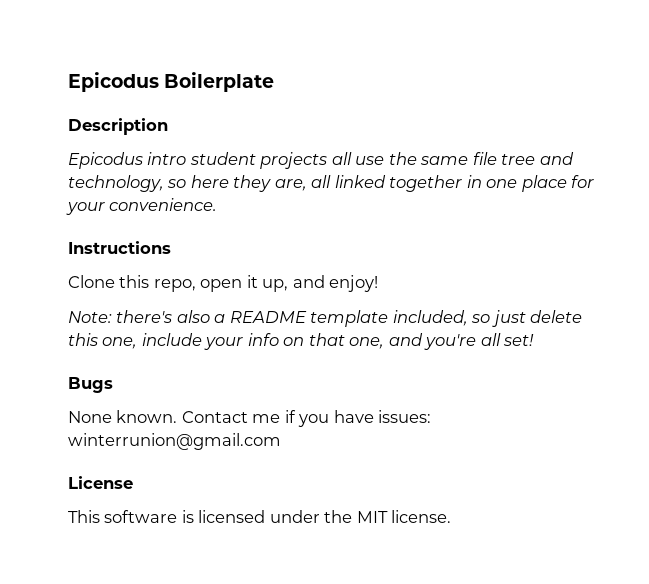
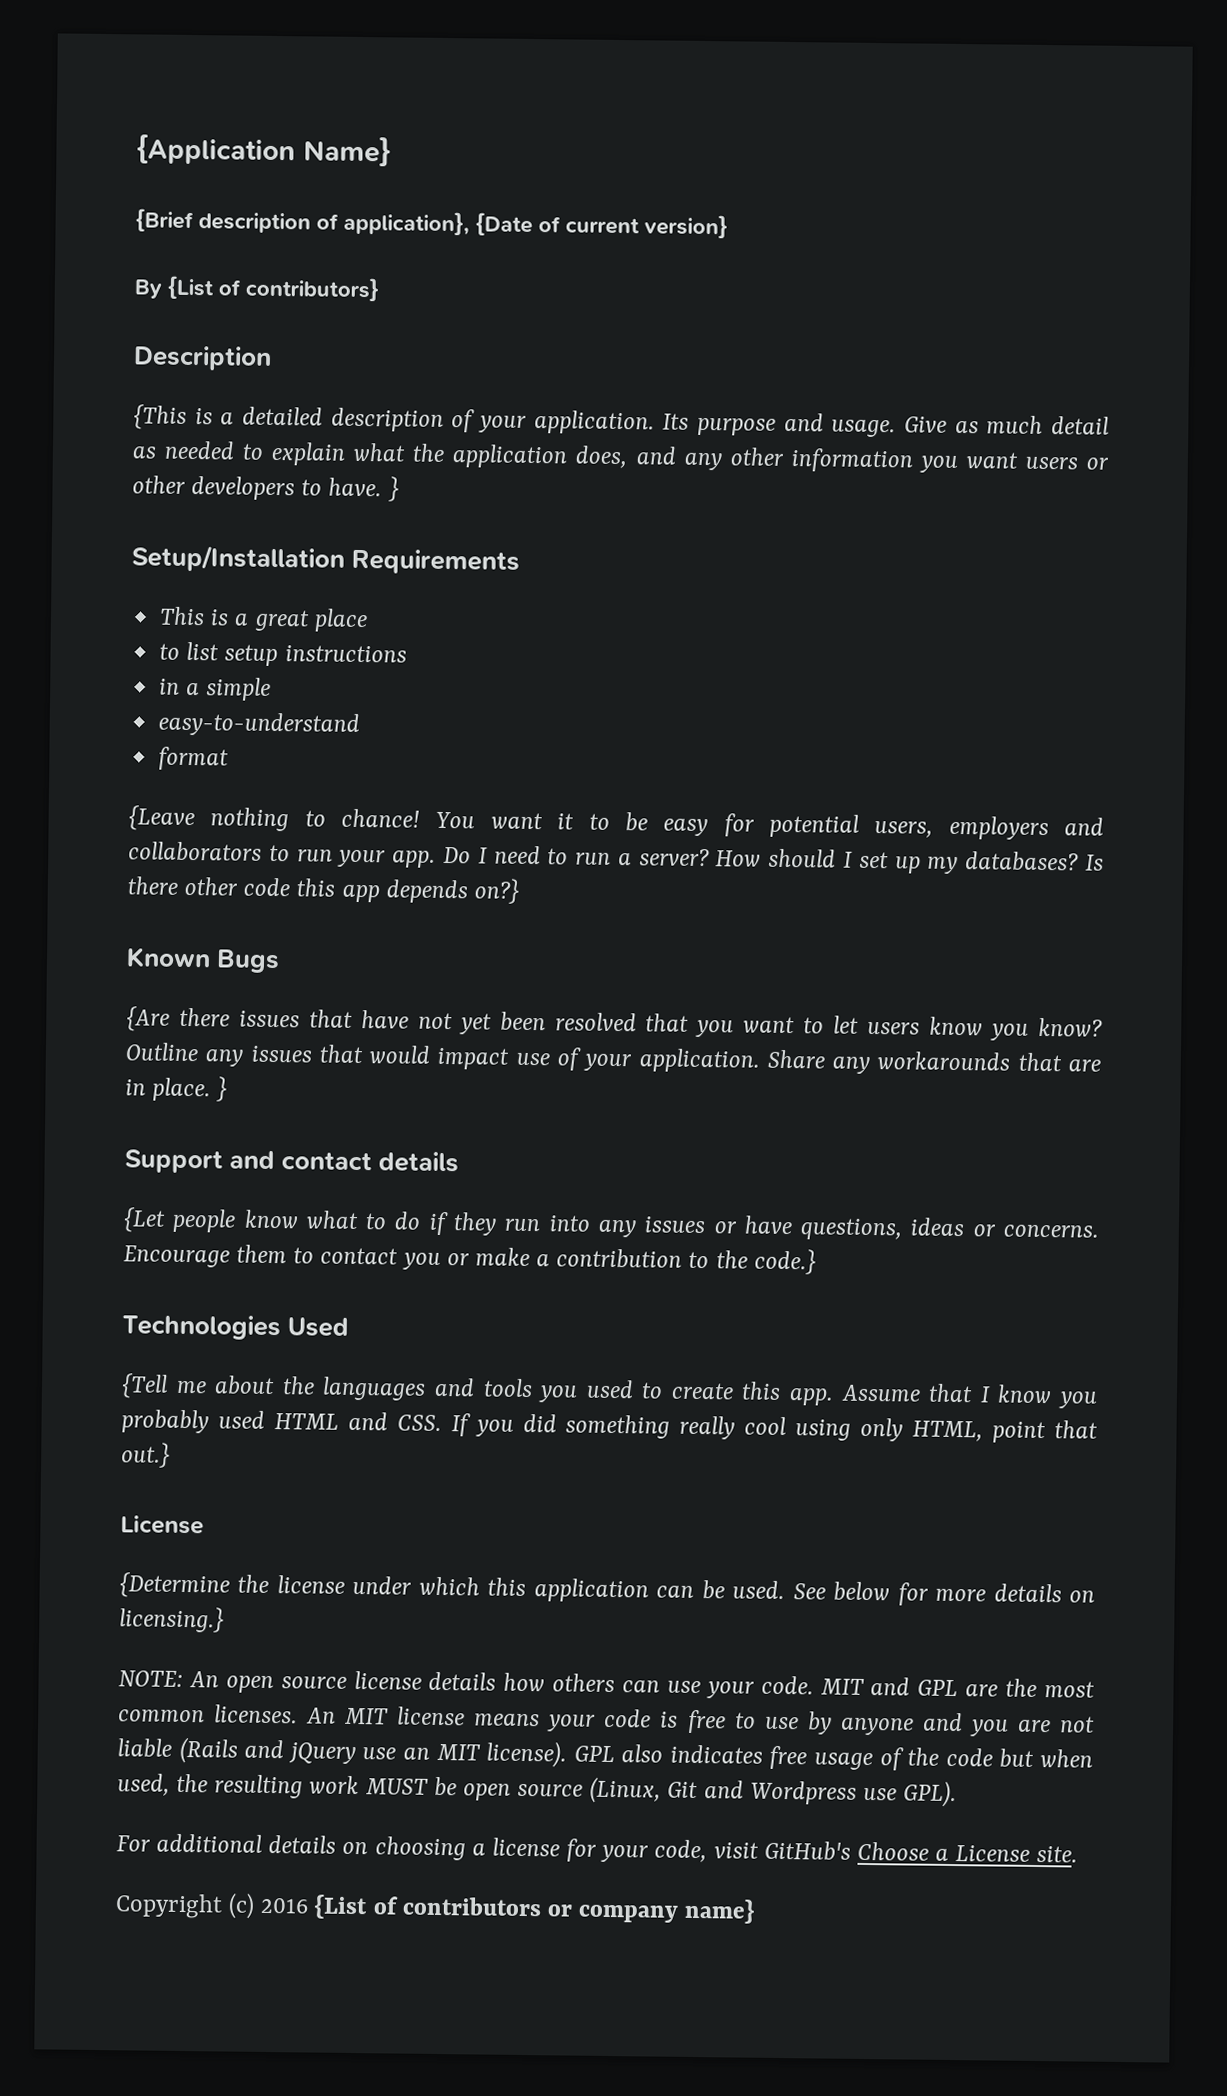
[68,72,275,92] [68,118,168,135] [68,152,574,169] [68,175,595,192] [66,198,218,215] [68,241,171,254] [68,275,379,292] [68,310,583,327] [68,333,535,350] [68,377,113,393] [68,410,432,427] [68,433,281,450] [68,476,133,489] [68,510,452,523] Epicodus Boilerplate // Description // Epicodus intro student projects all use the same file tree and technology, so here they are, all linked together in one place for your convenience. // Instructions // Clone this repo, open it up, and enjoy! // Note: there's also a README template included, so just delete this one, include your info on that one, and you're all set! // Bugs // None known. Contact me if you have issues: winterrunion@gmail.com // License // This software is licensed under the MIT license. -> [136,134,391,167] [135,208,728,239] [134,275,379,302] [133,345,272,371] [133,403,1109,438] [132,440,1110,473] [132,475,399,502] [131,544,521,575] [159,606,368,633] [159,641,407,667] [159,677,272,701] [158,711,361,738] [158,746,230,771] [128,804,1104,841] [128,841,1104,875] [127,876,519,904] [126,947,281,974] [126,1005,1104,1041] [125,1042,1102,1075] [125,1076,228,1102] [124,1149,460,1174] [123,1206,1099,1241] [123,1244,816,1275] [122,1314,350,1341] [121,1372,1099,1409] [121,1409,1098,1444] [121,1442,170,1468] [120,1515,204,1535] [119,1571,1096,1606] [119,1606,224,1633] [118,1670,1095,1699] [118,1704,1095,1737] [117,1736,1094,1771] [117,1773,958,1808] [116,1833,1079,1863] [115,1892,756,1924] {Application Name} // {Brief description of application}, {Date of current version} // By {List of contributors} // Description // {This is a detailed description of your application. Its purpose and usage. Give as much detail as needed to explain what the application does, and any other information you want users or other developers to have. } // Setup/Installation Requirements // This is a great place // to list setup instructions // in a simple // easy-to-understand // format // {Leave nothing to chance! You want it to be easy for potential users, employers and collaborators to run your app. Do I need to run a server? How should I set up my databases? Is there other code this app depends on?} // Known Bugs // {Are there issues that have not yet been resolved that you want to let users know you know? Outline any issues that would impact use of your application. Share any workarounds that are in place. } // Support and contact details // {Let people know what to do if they run into any issues or have questions, ideas or concerns. Encourage them to contact you or make a contribution to the code.} // Technologies Used // {Tell me about the languages and tools you used to create this app. Assume that I know you probably used HTML and CSS. If you did something really cool using only HTML, point that out.} // License // {Determine the license under which this application can be used. See below for more details on licensing.} // NOTE: An open source license details how others can use your code. MIT and GPL are the most common licenses. An MIT license means your code is free to use by anyone and you are not liable (Rails and jQuery use an MIT license). GPL also indicates free usage of the code but when used, the resulting work MUST be open source (Linux, Git and Wordpress use GPL). // For additional details on choosing a license for your code, visit GitHub's Choose a License site. // Copyright (c) 2016 {List of contributors or company name}

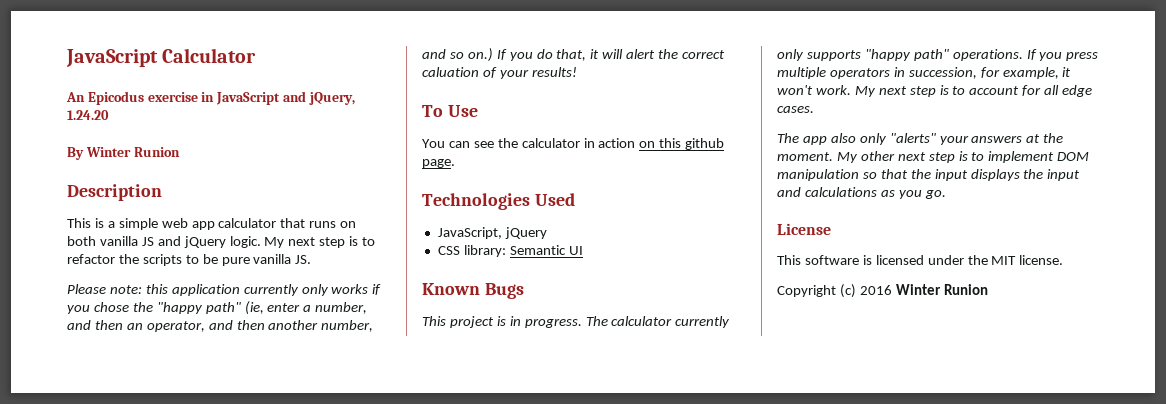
[136,134,391,167] [135,208,728,239] [134,275,379,302] [133,345,272,371] [133,403,1109,438] [132,440,1110,473] [132,475,399,502] [131,544,521,575] [159,606,368,633] [159,641,407,667] [159,677,272,701] [158,711,361,738] [158,746,230,771] [128,804,1104,841] [128,841,1104,875] [127,876,519,904] [126,947,281,974] [126,1005,1104,1041] [125,1042,1102,1075] [125,1076,228,1102] [124,1149,460,1174] [123,1206,1099,1241] [123,1244,816,1275] [122,1314,350,1341] [121,1372,1099,1409] [121,1409,1098,1444] [121,1442,170,1468] [120,1515,204,1535] [119,1571,1096,1606] [119,1606,224,1633] [118,1670,1095,1699] [118,1704,1095,1737] [117,1736,1094,1771] [117,1773,958,1808] [116,1833,1079,1863] [115,1892,756,1924] {Application Name} // {Brief description of application}, {Date of current version} // By {List of contributors} // Description // {This is a detailed description of your application. Its purpose and usage. Give as much detail as needed to explain what the application does, and any other information you want users or other developers to have. } // Setup/Installation Requirements // This is a great place // to list setup instructions // in a simple // easy-to-understand // format // {Leave nothing to chance! You want it to be easy for potential users, employers and collaborators to run your app. Do I need to run a server? How should I set up my databases? Is there other code this app depends on?} // Known Bugs // {Are there issues that have not yet been resolved that you want to let users know you know? Outline any issues that would impact use of your application. Share any workarounds that are in place. } // Support and contact details // {Let people know what to do if they run into any issues or have questions, ideas or concerns. Encourage them to contact you or make a contribution to the code.} // Technologies Used // {Tell me about the languages and tools you used to create this app. Assume that I know you probably used HTML and CSS. If you did something really cool using only HTML, point that out.} // License // {Determine the license under which this application can be used. See below for more details on licensing.} // NOTE: An open source license details how others can use your code. MIT and GPL are the most common licenses. An MIT license means your code is free to use by anyone and you are not liable (Rails and jQuery use an MIT license). GPL also indicates free usage of the code but when used, the resulting work MUST be open source (Linux, Git and Wordpress use GPL). // For additional details on choosing a license for your code, visit GitHub's Choose a License site. // Copyright (c) 2016 {List of contributors or company name} -> [66,48,257,67] [66,91,355,105] [67,110,109,120] [67,147,180,160] [67,184,162,201] [67,218,357,230] [67,236,376,248] [67,254,312,266] [67,284,382,296] [67,301,368,315] [67,320,374,332] [422,48,726,62] [422,67,577,79] [422,105,478,117] [422,138,725,150] [422,159,455,168] [422,193,575,210] [437,227,547,239] [437,245,583,257] [422,283,524,299] [422,316,731,328] [777,49,1099,61] [777,67,1072,79] [777,85,1093,97] [777,106,814,113] [777,133,1064,145] [777,151,1090,163] [777,169,1081,181] [777,187,946,199] [777,223,831,235] [777,255,1064,265] [777,284,988,298] JavaScript Calculator // An Epicodus exercise in JavaScript and jQuery, 1.24.20 // By Winter Runion // Description // This is a simple web app calculator that runs on both vanilla JS and jQuery logic. My next step is to refactor the scripts to be pure vanilla JS. // Please note: this application currently only works if you chose the "happy path" (ie, enter a number, and then an operator, and then another number, and so on.) If you do that, it will alert the correct caluation of your results! // To Use // You can see the calculator in action on this github page. // Technologies Used // JavaScript, jQuery // CSS library: Semantic UI // Known Bugs // This project is in progress. The calculator currently only supports "happy path" operations. If you press multiple operators in succession, for example, it won't work. My next step is to account for all edge cases. // The app also only "alerts" your answers at the moment. My other next step is to implement DOM manipulation so that the input displays the input and calculations as you go. // License // This software is licensed under the MIT license. // Copyright (c) 2016 Winter Runion

